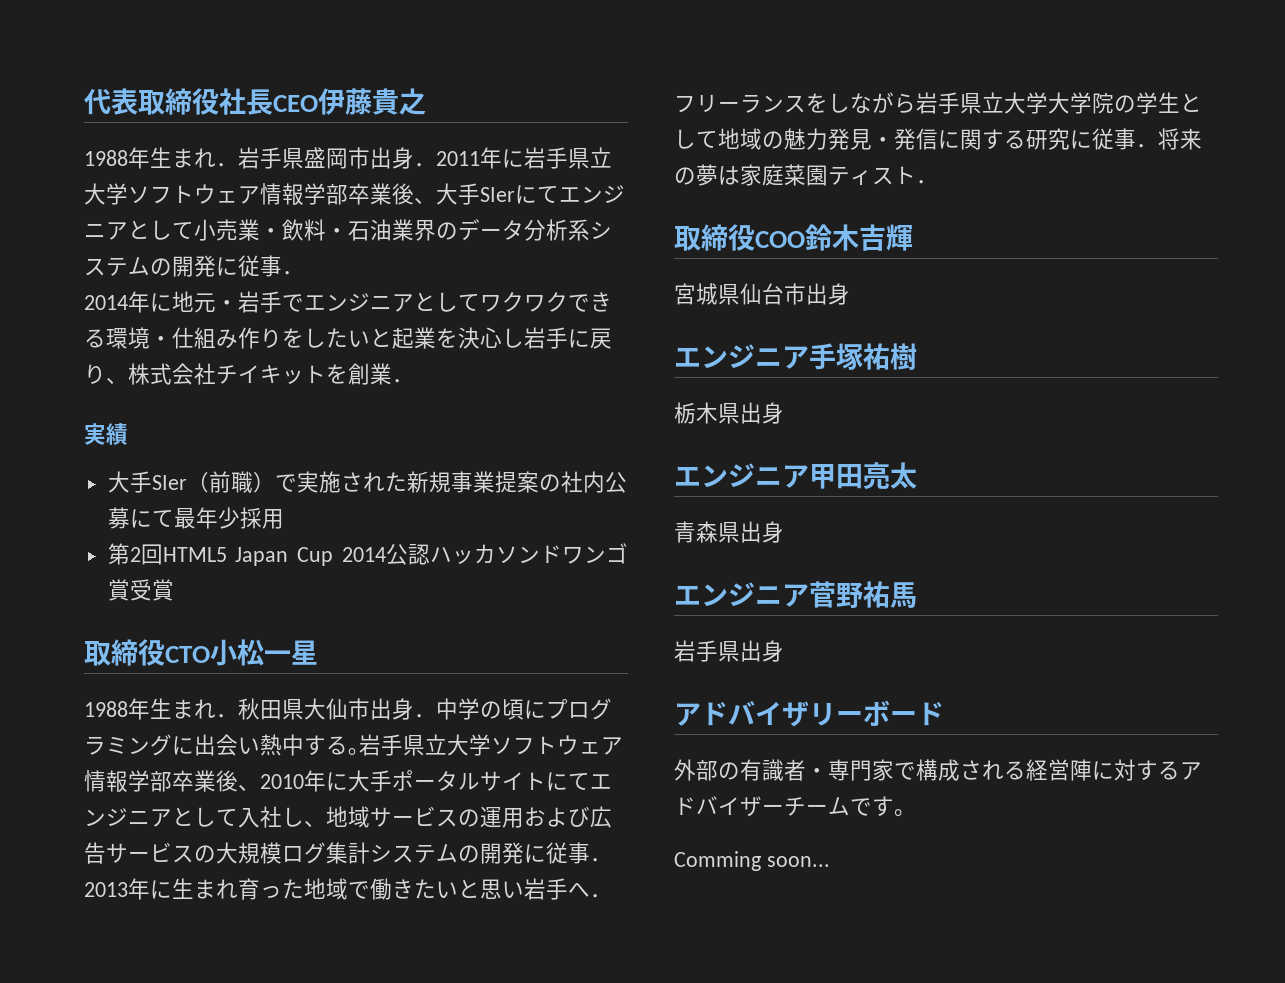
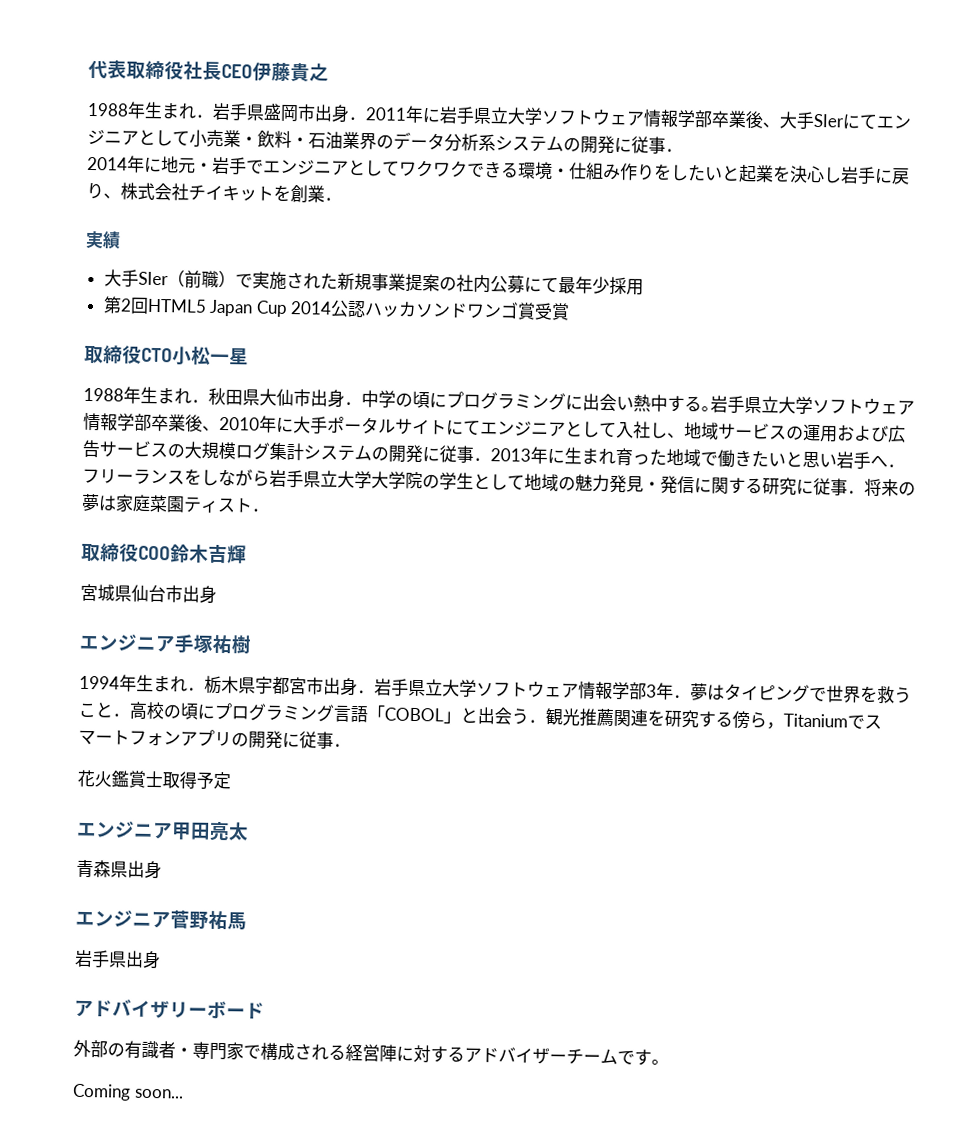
[674,402,784,424] 栃木県出身 -> [79,674,912,704] [78,701,882,730] [78,729,351,749] [77,769,231,790] 1994年生まれ．栃木県宇都宮市出身．岩手県立大学ソフトウェア情報学部3年．夢はタイピングで世界を救うこと．高校の頃にプログラミング言語「COBOL」と出会う．観光推薦関連を研究する傍ら，Titaniumでスマートフォンアプリの開発に従事． // 花火鑑賞士取得予定
[674,851,761,871] Comming -> [72,1083,131,1101] Coming

